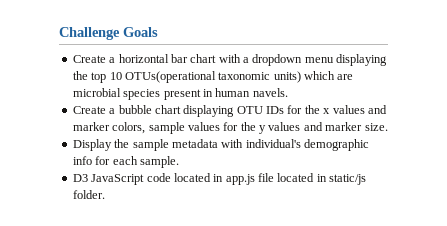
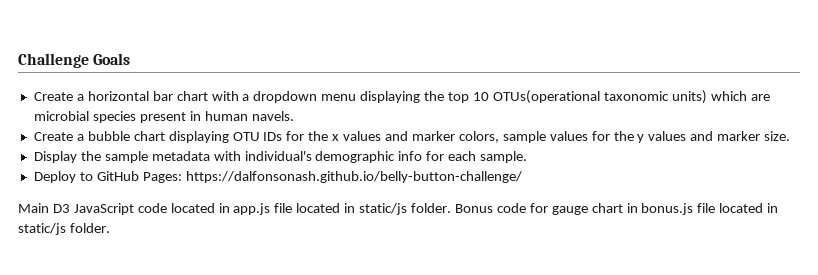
(179, 162) none -> [33,171,522,183] [18,203,49,213] Deploy to GitHub Pages: https://dalfonsonash.github.io/belly-button-challenge/ // Main
(105, 194) none -> [454,203,779,215] [18,223,110,235] Bonus code for gauge chart in bonus.js file located in static/js folder.

